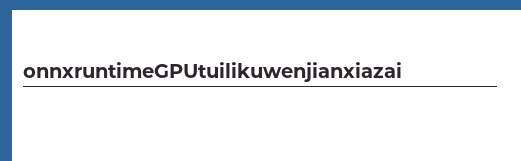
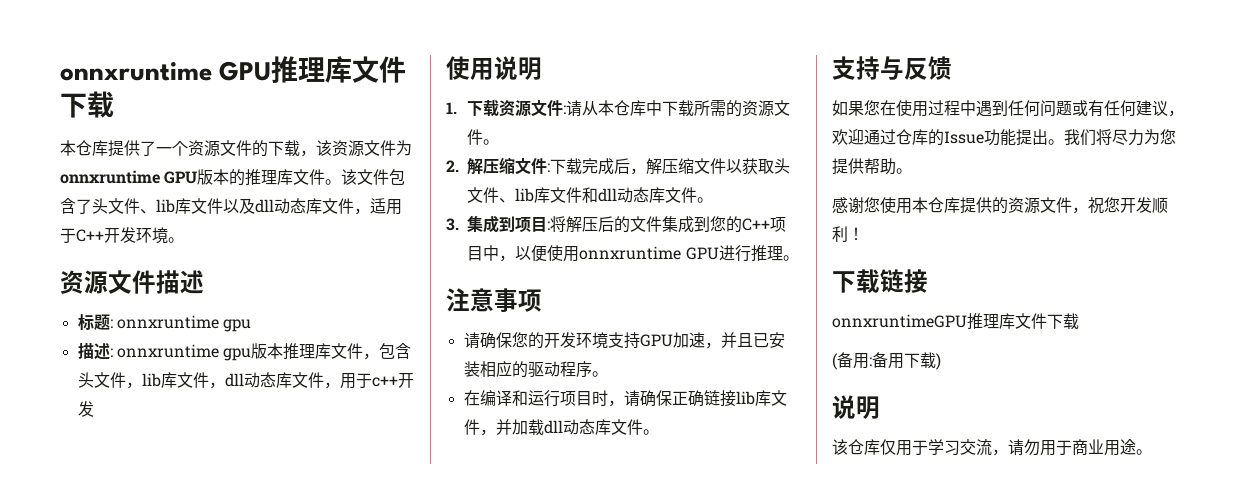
[23,62,402,82] onnxruntimeGPUtuilikuwenjianxiazai -> [60,56,407,83] [60,91,114,118] [60,140,412,157] [60,169,406,186] [60,198,402,215] [60,227,184,244] [60,270,204,294] [77,314,252,332] [77,343,412,361] [77,372,414,389] [77,401,94,417] [446,56,542,80] [446,99,791,117] [467,129,500,145] [446,157,791,175] [467,187,714,203] [446,215,787,233] [467,245,799,262] [446,288,542,312] [463,332,785,349] [463,360,608,378] [463,390,787,407] [463,419,659,436] [832,56,952,80] [832,100,1184,117] [832,129,1176,146] [832,158,912,175] [832,197,1168,214] [832,226,864,242] [832,269,928,294] [832,313,1079,330] [832,352,941,370] [832,395,880,419] [832,439,1152,456] onnxruntime GPU推理库文件下载 // 本仓库提供了一个资源文件的下载，该资源文件为onnxruntime GPU版本的推理库文件。该文件包含了头文件、lib库文件以及dll动态库文件，适用于C++开发环境。 // 资源文件描述 // 标题: onnxruntime gpu // 描述: onnxruntime gpu版本推理库文件，包含头文件，lib库文件，dll动态库文件，用于c++开发 // 使用说明 // 1.下载资源文件:请从本仓库中下载所需的资源文件。 // 2.解压缩文件:下载完成后，解压缩文件以获取头文件、lib库文件和dll动态库文件。 // 3.集成到项目:将解压后的文件集成到您的C++项目中，以便使用onnxruntime GPU进行推理。 // 注意事项 // 请确保您的开发环境支持GPU加速，并且已安装相应的驱动程序。 // 在编译和运行项目时，请确保正确链接lib库文件，并加载dll动态库文件。 // 支持与反馈 // 如果您在使用过程中遇到任何问题或有任何建议，欢迎通过仓库的Issue功能提出。我们将尽力为您提供帮助。 // 感谢您使用本仓库提供的资源文件，祝您开发顺利！ // 下载链接 // onnxruntimeGPU推理库文件下载 // (备用:备用下载) // 说明 // 该仓库仅用于学习交流，请勿用于商业用途。

